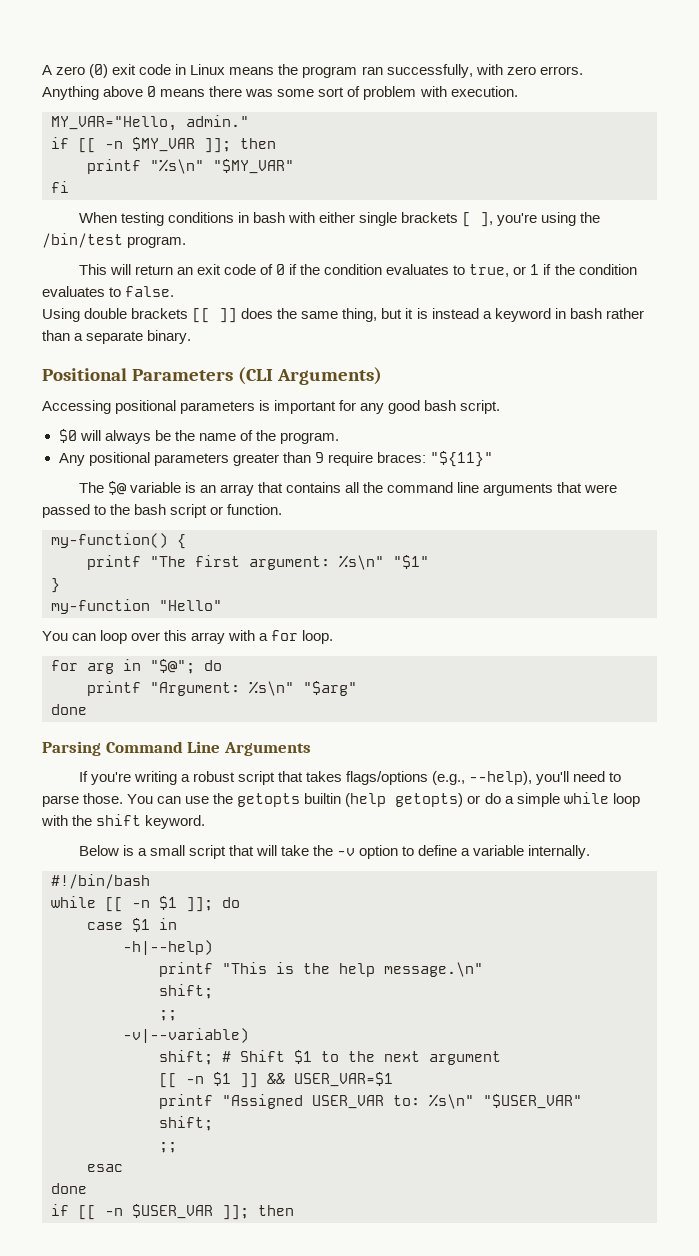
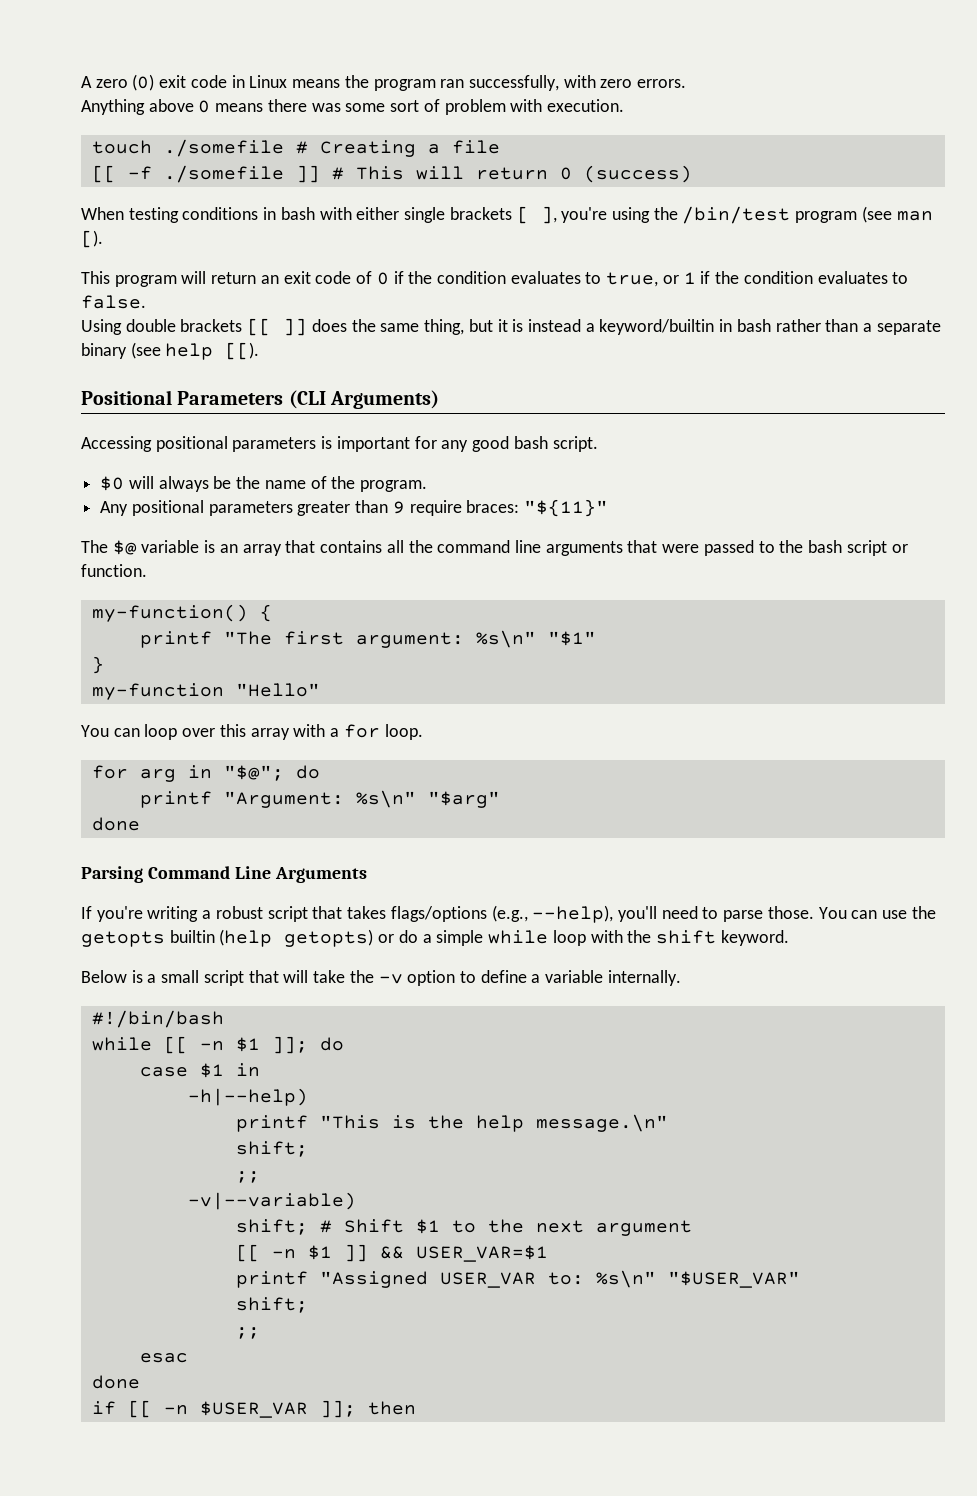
[51,115,249,131] [51,137,276,153] [87,159,294,174] [51,181,69,193] MY_VAR="Hello, admin." // if [[ -n $MY_VAR ]]; then // printf "%s\n" "$MY_VAR" // fi -> [91,139,500,157] [91,165,692,183] touch ./somefile # Creating a file // [[ -f ./somefile ]] # This will return 0 (success)
[127,236,187,248] [78,264,107,275] program. // This -> [795,206,933,223] [81,230,103,248] [81,271,177,287] program (see man [). // This program
[494,308,551,322] keyword -> [599,319,715,335] keyword/builtin
[147,330,192,344] binary. -> [81,342,260,360] binary (see help [[).

